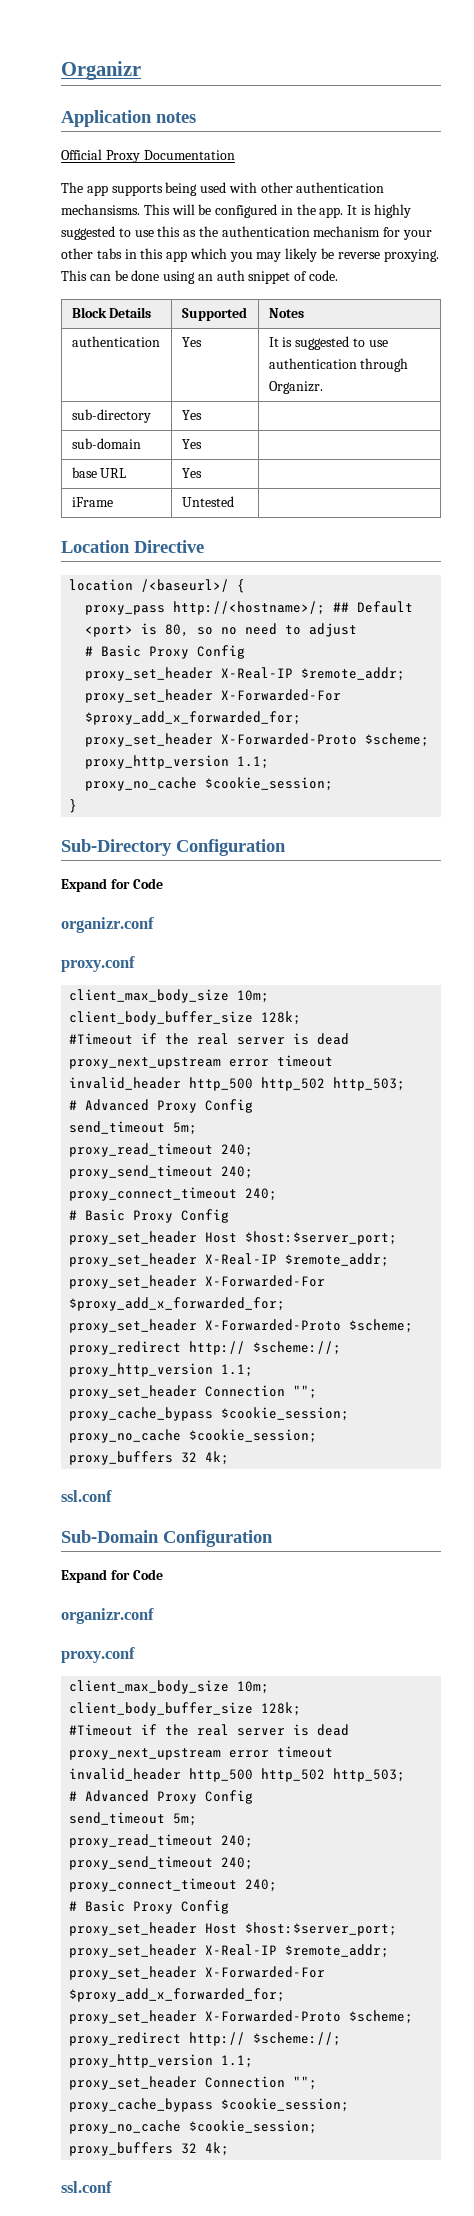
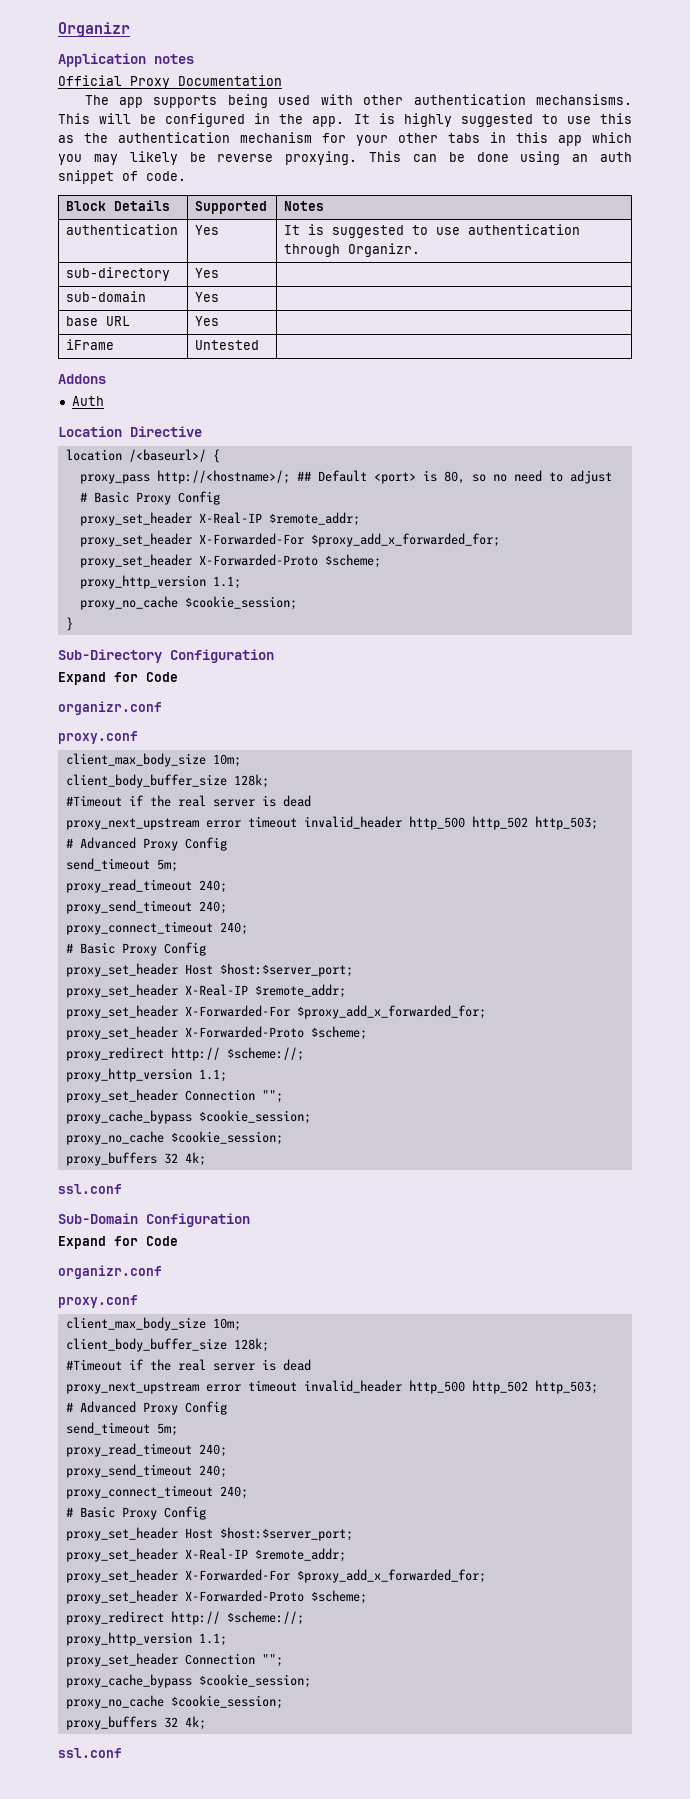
(234, 501) none -> [58,374,106,384] [71,396,104,406] // Addons // Auth

